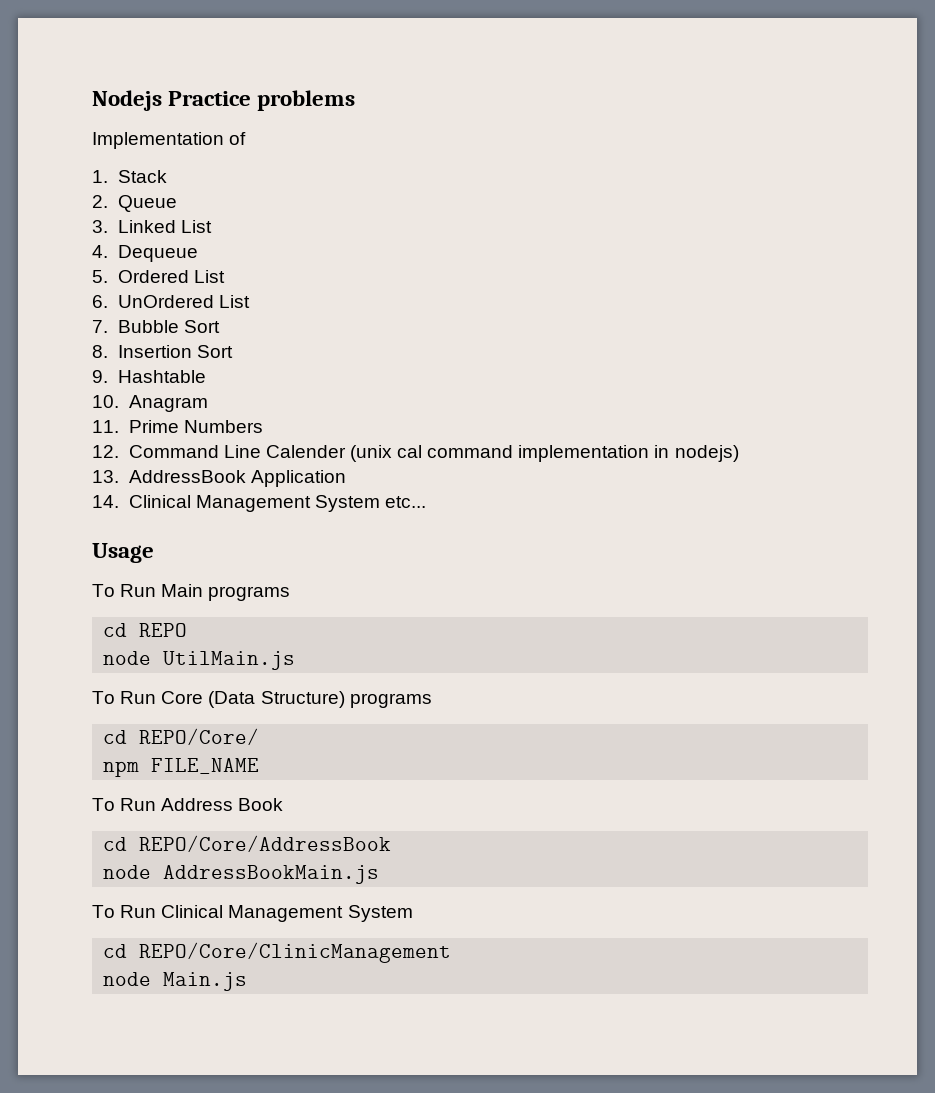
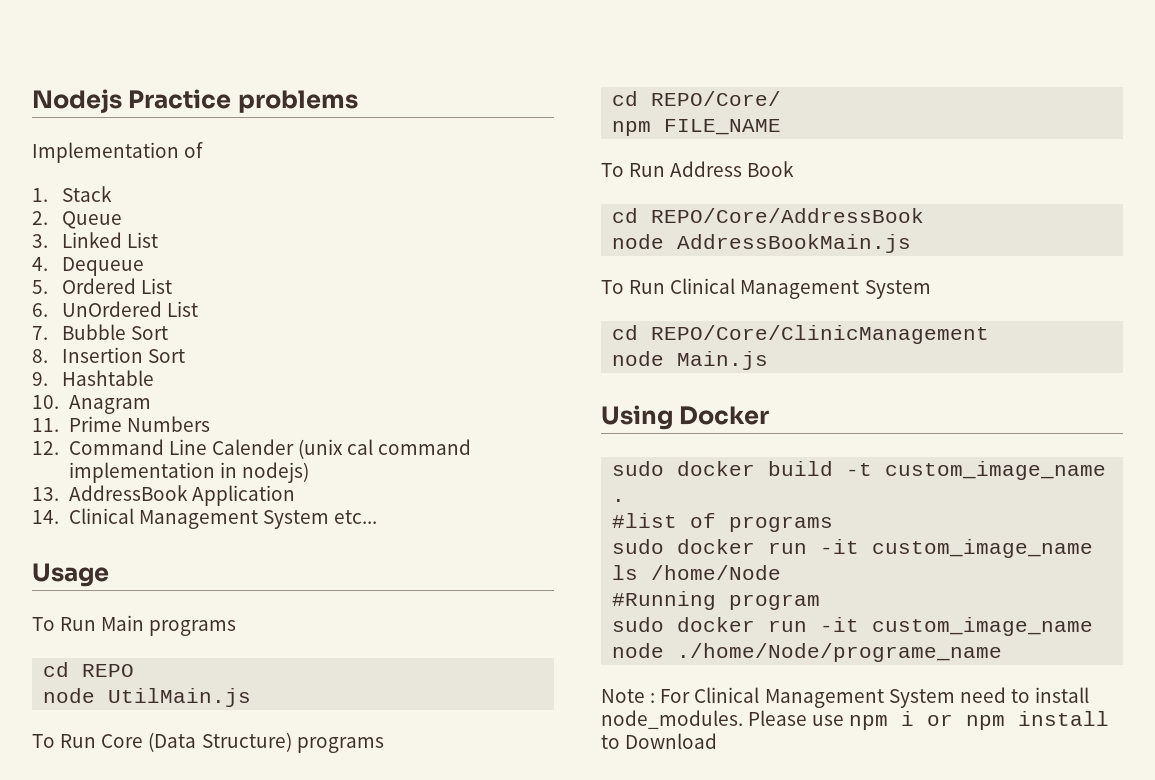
(248, 981) none -> [601,405,770,430] [612,461,1107,480] [612,499,626,502] [612,513,834,532] [612,539,1094,558] [612,565,782,580] [612,591,821,610] [612,617,1094,636] [612,643,1003,662] [601,687,1090,708] [601,710,1110,730] [601,733,718,749] // Using Docker // sudo docker build -t custom_image_name . // #list of programs // sudo docker run -it custom_image_name ls /home/Node // #Running program // sudo docker run -it custom_image_name node ./home/Node/programe_name // Note : For Clinical Management System need to install node_modules. Please use npm i or npm install to Download

